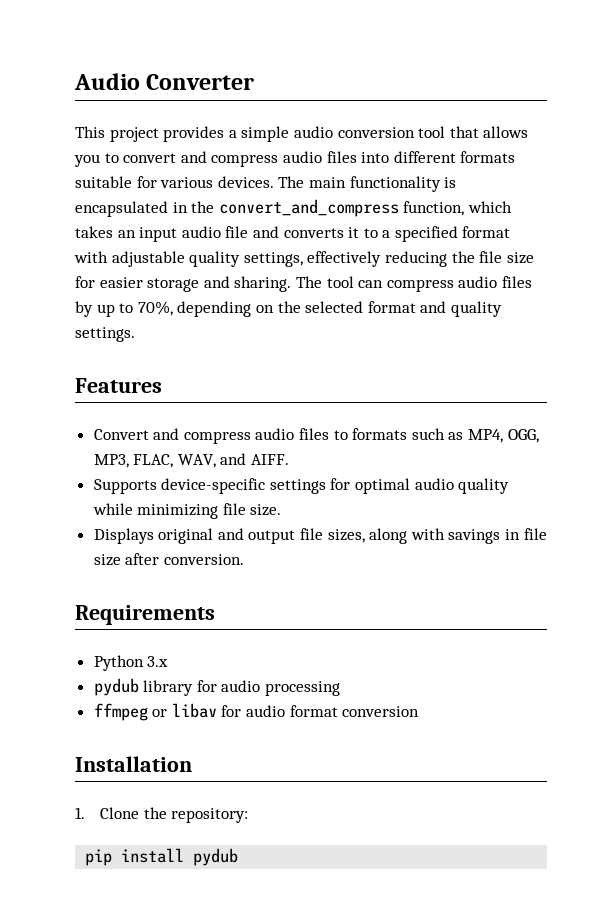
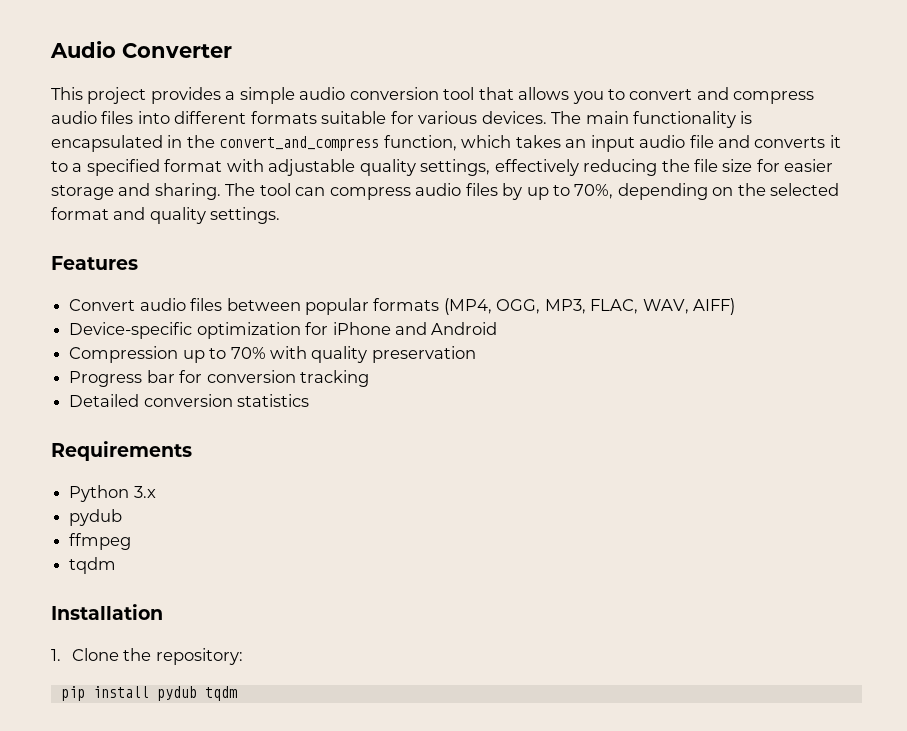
[153,428,539,444] [93,453,290,468] [93,478,510,494] [92,503,282,519] [93,528,547,544] [93,553,244,566] [75,605,215,625] [93,655,169,671] [93,678,341,696] [93,703,420,721] and compress audio files to formats such as MP4, OGG, MP3, FLAC, WAV, and AIFF. // Supports device-specific settings for optimal audio quality while minimizing file size. // Displays original and output file sizes, along with savings in file size after conversion. // Requirements // Python 3.x // pydub library for audio processing // ffmpeg or libav for audio format conversion -> [139,298,736,315] [69,322,498,339] [69,346,476,363] [69,370,369,387] [69,394,310,407] [51,441,192,461] [69,485,156,502] [69,509,123,526] [69,533,132,550] [69,557,117,574] audio files between popular formats (MP4, OGG, MP3, FLAC, WAV, AIFF) // Device-specific optimization for iPhone and Android // Compression up to 70% with quality preservation // Progress bar for conversion tracking // Detailed conversion statistics // Requirements // Python 3.x // pydub // ffmpeg // tqdm
(239, 857) none -> [204,686,237,701] tqdm

